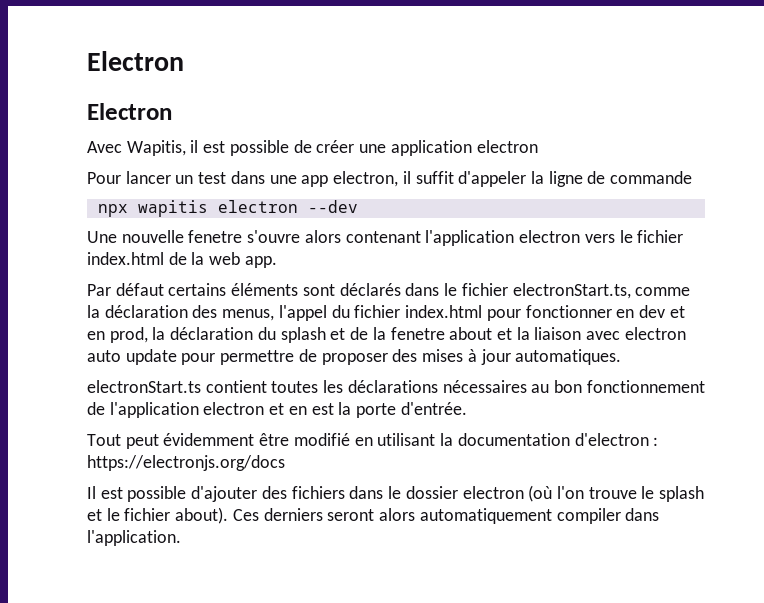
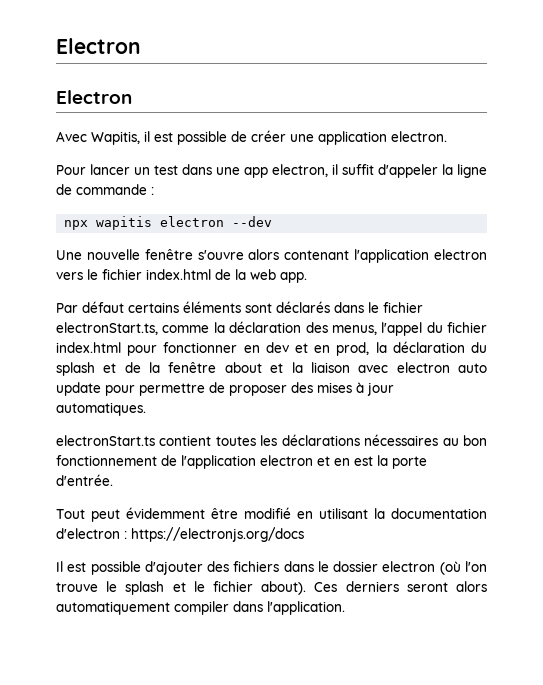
[476,140,538,153] electron -> [391,131,447,142] electron.
(693, 177) none -> [151,187,154,195] :
[188,230,243,243] fenetre -> [144,249,193,260] fenêtre
[390,327,445,340] fenetre -> [168,362,217,373] fenêtre

